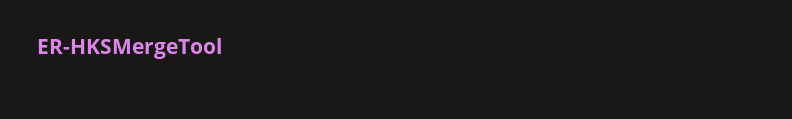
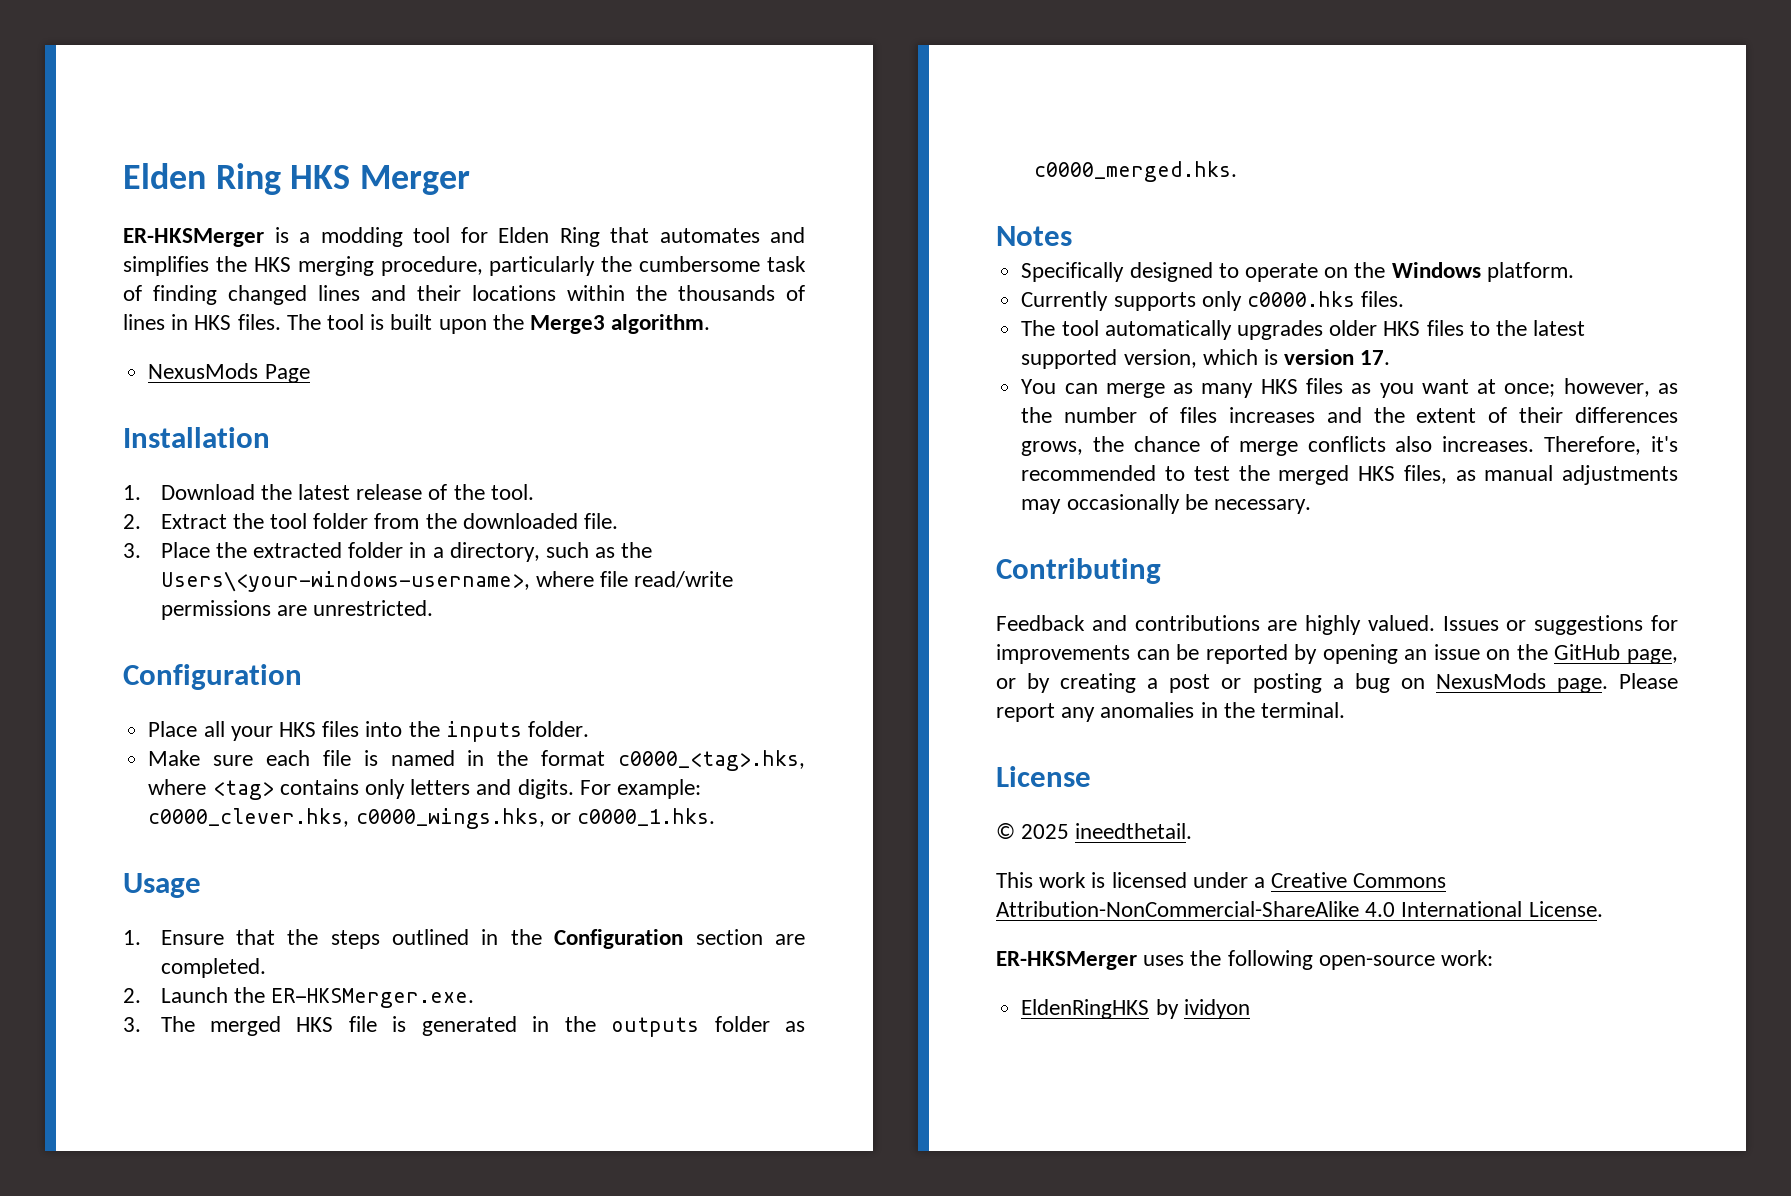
[37,38,222,59] ER-HKSMergeTool -> [123,163,471,195] [123,227,805,247] [123,256,806,276] [123,285,805,305] [123,314,711,334] [148,363,310,383] [123,427,270,448] [123,484,534,500] [123,513,618,529] [123,542,653,562] [160,571,734,592] [160,600,433,620] [123,664,302,690] [148,721,589,742] [148,750,805,771] [148,779,701,800] [148,808,715,829] [123,873,201,898] [123,929,805,949] [160,958,266,978] [123,987,474,1008] [123,1016,805,1037] [1033,161,1237,182] [996,226,1072,246] [1021,262,1574,282] [1021,291,1405,311] [1021,320,1586,340] [1021,349,1391,369] [1021,378,1678,398] [1021,407,1678,423] [1021,436,1678,456] [1021,465,1678,485] [1021,494,1311,514] [996,558,1161,584] [996,615,1678,635] [996,644,1678,664] [996,673,1678,693] [996,702,1346,722] [996,766,1091,787] [996,823,1193,839] [996,872,1447,888] [996,901,1603,917] [996,950,1494,970] [1021,999,1250,1019] Elden Ring HKS Merger // ER-HKSMerger is a modding tool for Elden Ring that automates and simplifies the HKS merging procedure, particularly the cumbersome task of finding changed lines and their locations within the thousands of lines in HKS files. The tool is built upon the Merge3 algorithm. // NexusMods Page // Installation // 1. Download the latest release of the tool. // 2. Extract the tool folder from the downloaded file. // 3. Place the extracted folder in a directory, such as the Users\<your-windows-username>, where file read/write permissions are unrestricted. // Configuration // Place all your HKS files into the inputs folder. // Make sure each file is named in the format c0000_<tag>.hks, where <tag> contains only letters and digits. For example: c0000_clever.hks, c0000_wings.hks, or c0000_1.hks. // Usage // 1. Ensure that the steps outlined in the Configuration section are completed. // 2. Launch the ER-HKSMerger.exe. // 3. The merged HKS file is generated in the outputs folder as c0000_merged.hks. // Notes // Specifically designed to operate on the Windows platform. // Currently supports only c0000.hks files. // The tool automatically upgrades older HKS files to the latest supported version, which is version 17. // You can merge as many HKS files as you want at once; however, as the number of files increases and the extent of their differences grows, the chance of merge conflicts also increases. Therefore, it's recommended to test the merged HKS files, as manual adjustments may occasionally be necessary. // Contributing // Feedback and contributions are highly valued. Issues or suggestions for improvements can be reported by opening an issue on the GitHub page, or by creating a post or posting a bug on NexusMods page. Please report any anomalies in the terminal. // License // © 2025 ineedthetail. // This work is licensed under a Creative Commons Attribution-NonCommercial-ShareAlike 4.0 International License. // ER-HKSMerger uses the following open-source work: // EldenRingHKS by ividyon

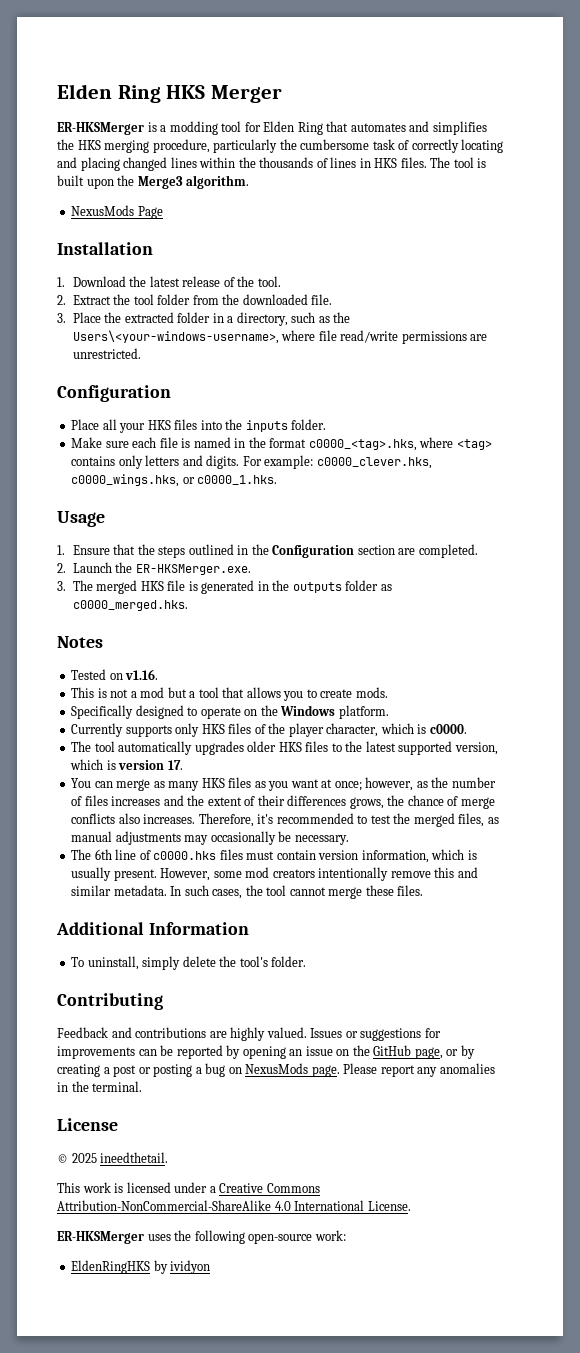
[153,285,556,305] finding changed lines and their locations -> [411,139,504,153] [57,157,197,171] correctly locating and placing changed lines
(1072, 236) none -> [71,669,159,680] [71,687,388,701] // Tested on v1.16. // This is not a mod but a tool that allows you to create mods.
[1246,291,1405,307] c0000.hks files. -> [201,723,467,737] HKS files of the player character, which is c0000.
[1358,466,1396,481] HKS -> (455, 820) none
(1311, 506) none -> [71,849,477,863] [71,867,478,881] [71,885,424,899] [56,922,249,935] [71,956,307,970] // The 6th line of c0000.hks files must contain version information, which is usually present. However, some mod creators intentionally remove this and similar metadata. In such cases, the tool cannot merge these files. // Additional Information // To uninstall, simply delete the tool's folder.

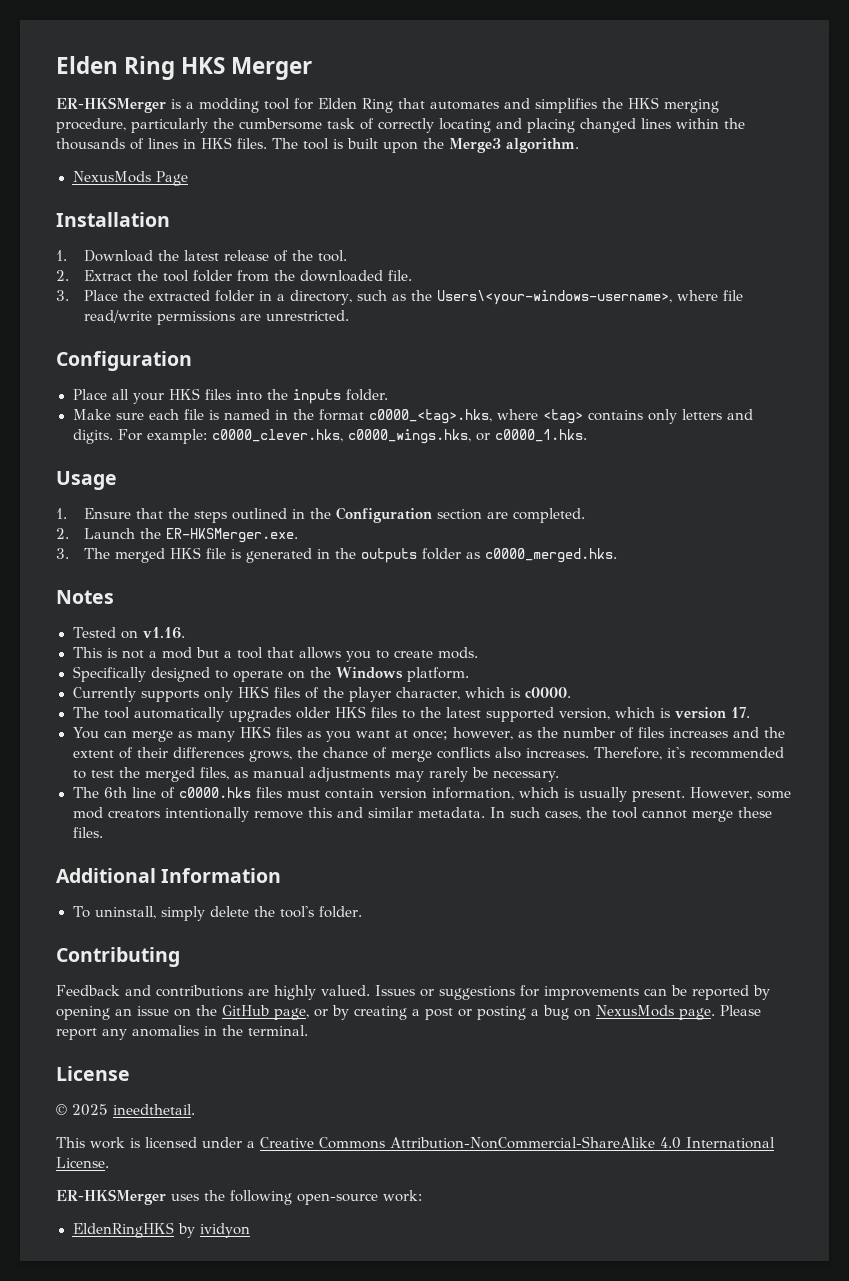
[210,831,276,845] occasionally -> [428,767,468,782] rarely

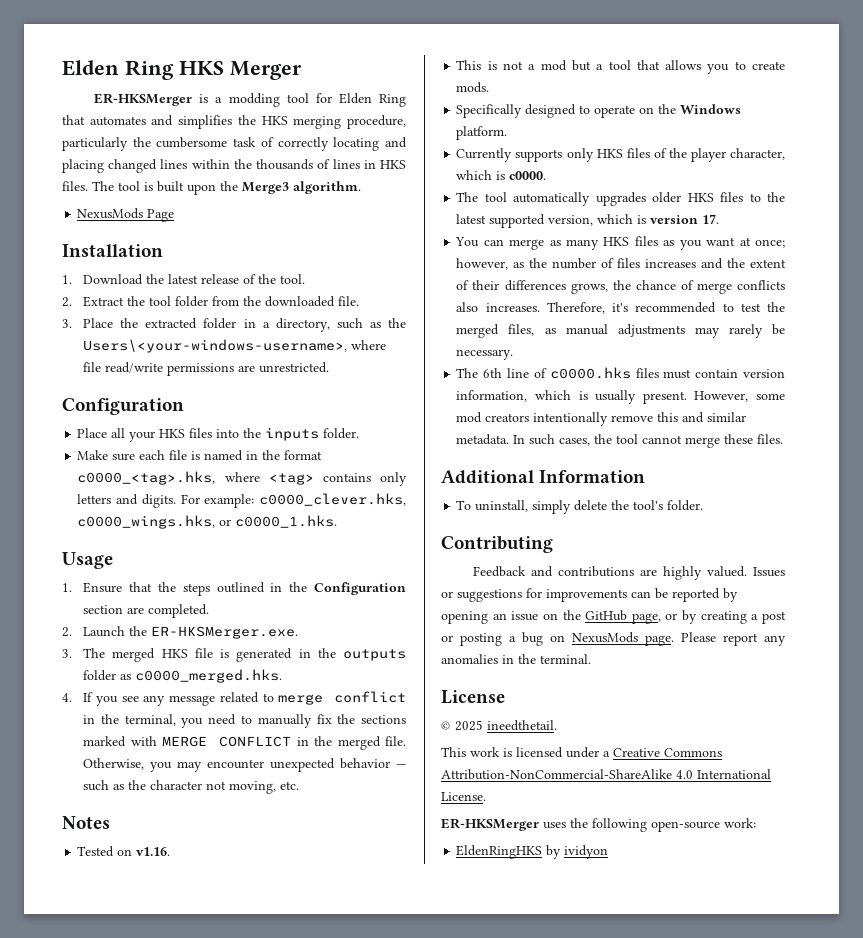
(617, 555) none -> [62,691,407,706] [83,714,407,728] [83,736,407,750] [83,758,406,772] [83,780,300,794] // 4. If you see any message related to merge conflict in the terminal, you need to manually fix the sections marked with MERGE CONFLICT in the merged file. Otherwise, you may encounter unexpected behavior — such as the character not moving, etc.

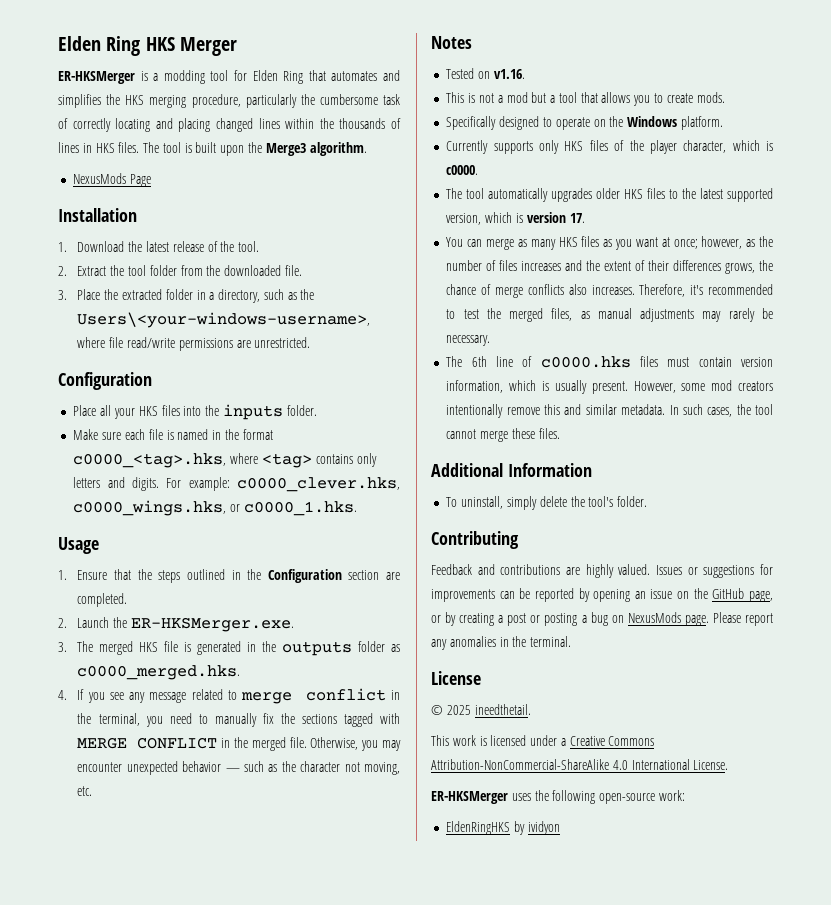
[83,736,127,747] marked -> [343,713,373,727] tagged

